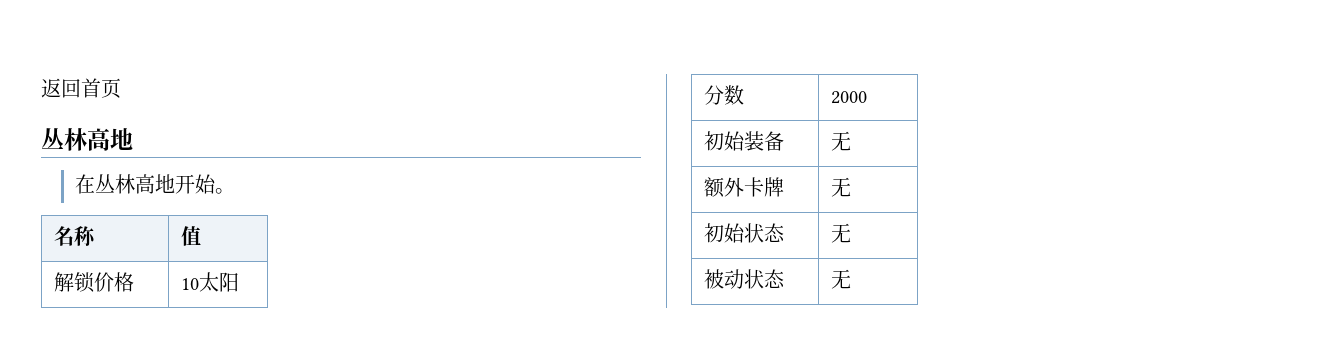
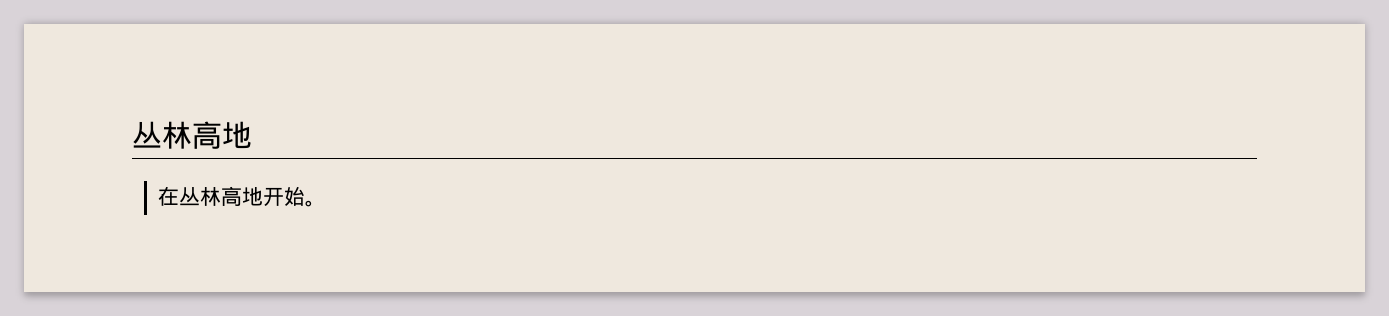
[41,78,121,98] 返回首页 // -> (132, 134) none
[53,226,96,246] [180,226,201,246] [53,272,134,293] [180,272,239,292] [703,85,744,105] [830,91,867,104] [703,131,784,151] [830,131,851,151] [703,177,784,198] [830,177,851,197] [703,223,785,243] [830,223,851,243] [703,269,785,289] [830,269,851,289] // 名称 | 值 // 解锁价格 | 10太阳 // 分数 | 2000 // 初始装备 | 无 // 额外卡牌 | 无 // 初始状态 | 无 // 被动状态 | 无 -> (327, 203) none

